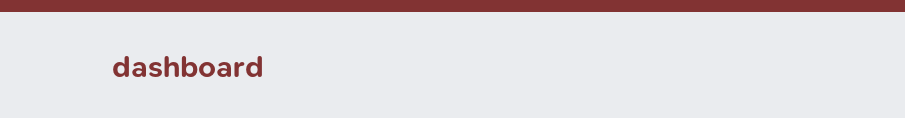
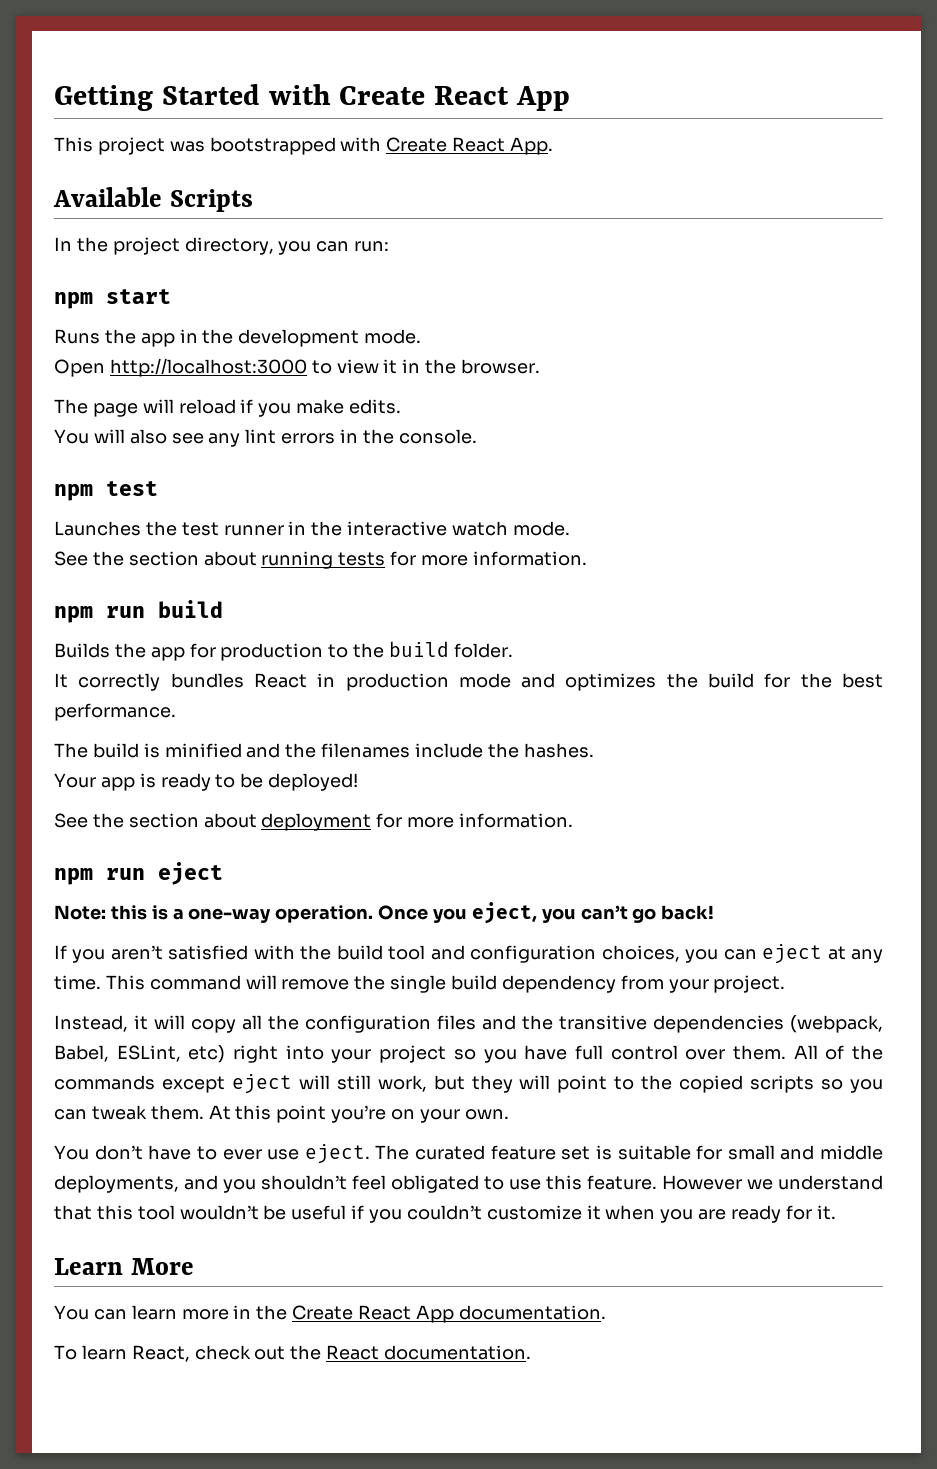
[112,56,264,78] dashboard -> [54,84,570,111] [54,137,554,155] [53,187,253,212] [54,237,390,255] [54,289,171,309] [54,329,422,347] [54,358,541,377] [54,399,402,417] [54,429,477,447] [54,481,158,501] [54,521,570,536] [54,551,587,569] [54,600,223,623] [54,641,513,661] [54,673,883,691] [54,703,176,721] [54,743,594,758] [54,773,359,791] [54,813,574,831] [54,862,223,885] [54,902,715,924] [54,944,884,964] [54,975,786,993] [54,1015,883,1033] [54,1045,883,1063] [54,1074,883,1094] [54,1105,509,1123] [54,1144,883,1164] [54,1175,883,1193] [54,1205,836,1223] [54,1258,194,1275] [54,1305,606,1323] [54,1345,532,1362] Getting Started with Create React App // This project was bootstrapped with Create React App. // Available Scripts // In the project directory, you can run: // npm start // Runs the app in the development mode. // Open http://localhost:3000 to view it in the browser. // The page will reload if you make edits. // You will also see any lint errors in the console. // npm test // Launches the test runner in the interactive watch mode. // See the section about running tests for more information. // npm run build // Builds the app for production to the build folder. // It correctly bundles React in production mode and optimizes the build for the best performance. // The build is minified and the filenames include the hashes. // Your app is ready to be deployed! // See the section about deployment for more information. // npm run eject // Note: this is a one-way operation. Once you eject, you can’t go back! // If you aren’t satisfied with the build tool and configuration choices, you can eject at any time. This command will remove the single build dependency from your project. // Instead, it will copy all the configuration files and the transitive dependencies (webpack, Babel, ESLint, etc) right into your project so you have full control over them. All of the commands except eject will still work, but they will point to the copied scripts so you can tweak them. At this point you’re on your own. // You don’t have to ever use eject. The curated feature set is suitable for small and middle deployments, and you shouldn’t feel obligated to use this feature. However we understand that this tool wouldn’t be useful if you couldn’t customize it when you are ready for it. // Learn More // You can learn more in the Create React App documentation. // To learn React, check out the React documentation.

